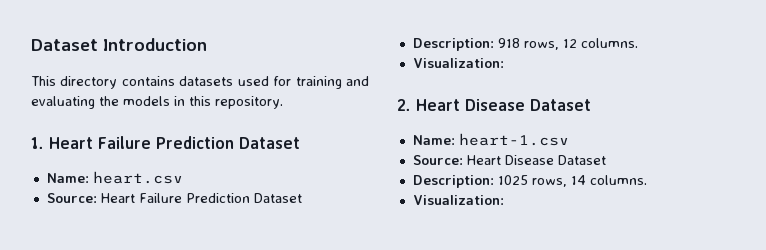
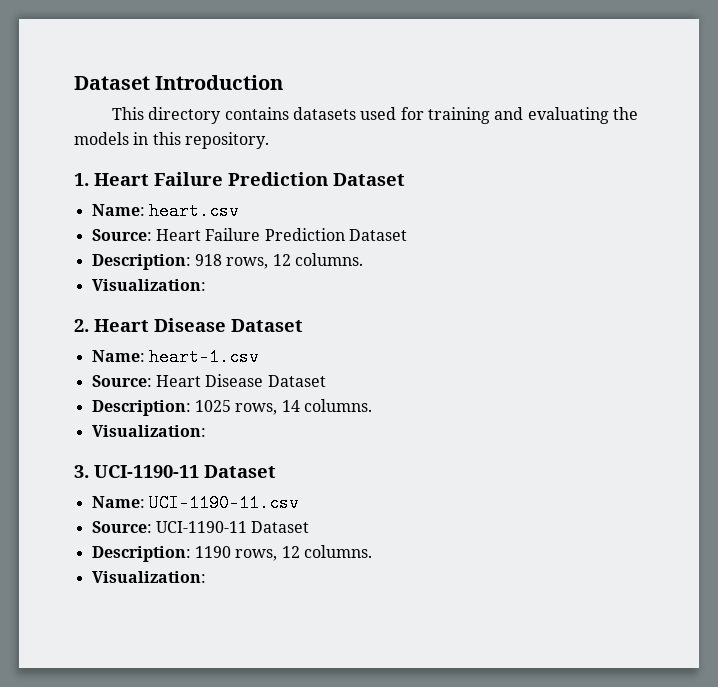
(504, 200) none -> [74,465,276,478] [91,494,299,512] [91,521,310,533] [91,545,372,562] [91,571,206,583] // 3. UCI-1190-11 Dataset // Name: UCI-1190-11.csv // Source: UCI-1190-11 Dataset // Description: 1190 rows, 12 columns. // Visualization:

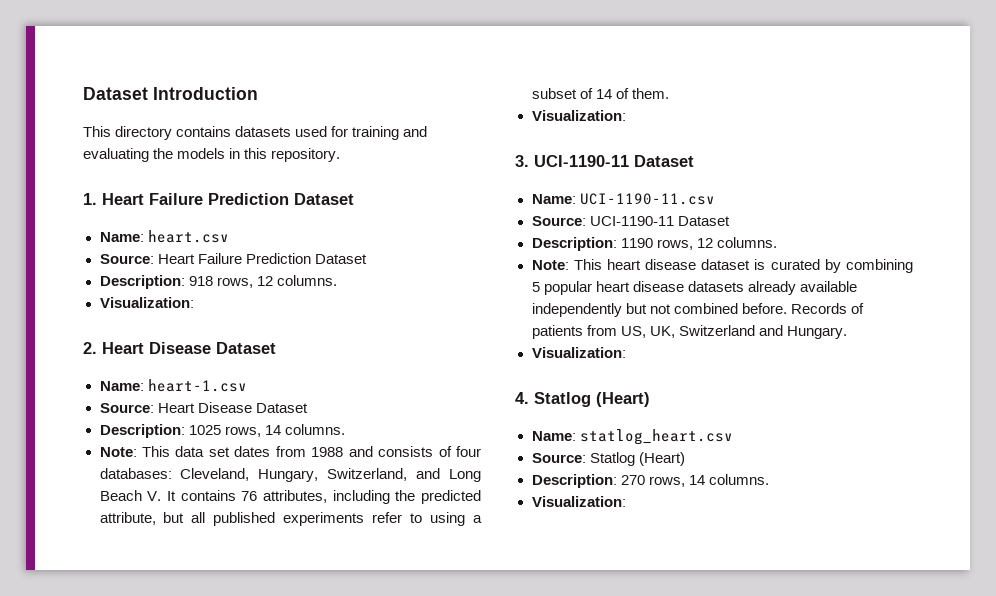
(372, 405) none -> [99,446,481,457] [99,468,481,482] [99,490,481,504] [99,512,482,526] [531,88,669,99] // Note: This data set dates from 1988 and consists of four databases: Cleveland, Hungary, Switzerland, and Long Beach V. It contains 76 attributes, including the predicted attribute, but all published experiments refer to using a subset of 14 of them.
(372, 551) none -> [531,259,913,273] [531,281,857,295] [531,303,864,317] [531,325,847,339] [531,347,626,358] [515,392,650,407] [531,429,733,445] [531,452,685,466] [531,474,769,488] // Note: This heart disease dataset is curated by combining 5 popular heart disease datasets already available independently but not combined before. Records of patients from US, UK, Switzerland and Hungary. // Visualization: // 4. Statlog (Heart) // Name: statlog_heart.csv // Source: Statlog (Heart) // Description: 270 rows, 14 columns.

